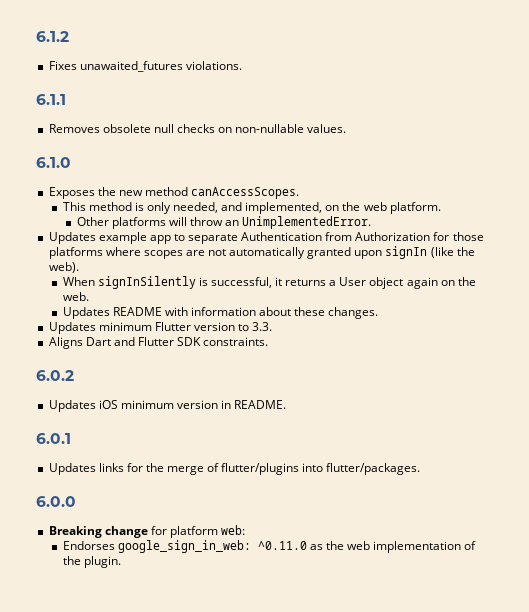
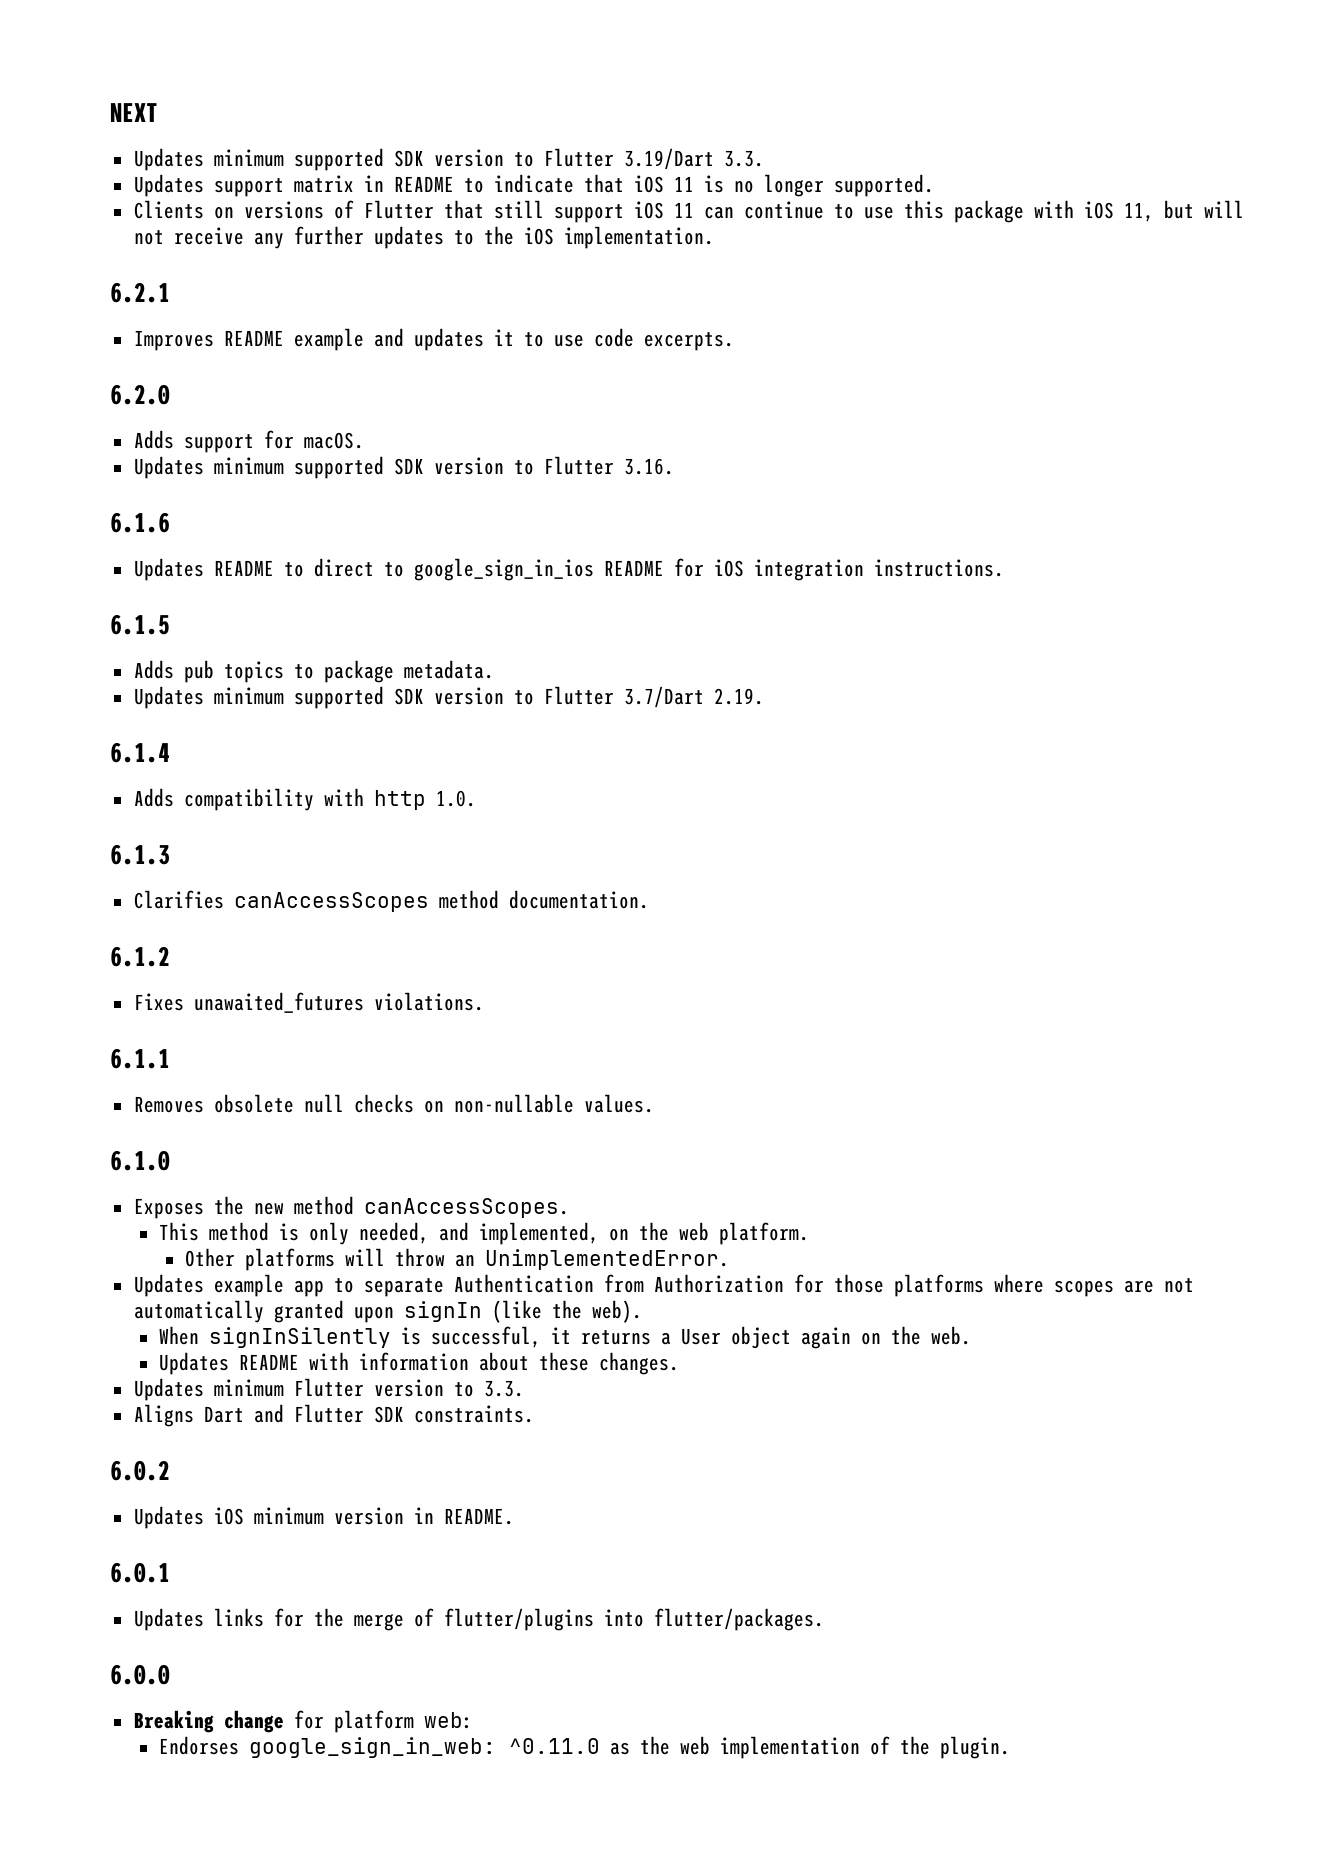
(36, 36) none -> [110,103,158,122] [133,148,764,171] [133,174,934,197] [133,200,1244,223] [133,226,714,249] [110,282,170,303] [133,328,734,351] [110,384,170,405] [133,430,364,453] [133,456,674,479] [110,512,170,533] [133,558,1004,581] [110,614,170,635] [133,660,494,683] [133,686,764,709] [110,742,170,763] [133,788,476,811] [110,844,170,865] [133,890,649,912] NEXT // Updates minimum supported SDK version to Flutter 3.19/Dart 3.3. // Updates support matrix in README to indicate that iOS 11 is no longer supported. // Clients on versions of Flutter that still support iOS 11 can continue to use this package with iOS 11, but will not receive any further updates to the iOS implementation. // 6.2.1 // Improves README example and updates it to use code excerpts. // 6.2.0 // Adds support for macOS. // Updates minimum supported SDK version to Flutter 3.16. // 6.1.6 // Updates README to direct to google_sign_in_ios README for iOS integration instructions. // 6.1.5 // Adds pub topics to package metadata. // Updates minimum supported SDK version to Flutter 3.7/Dart 2.19. // 6.1.4 // Adds compatibility with http 1.0. // 6.1.3 // Clarifies canAccessScopes method documentation. //

